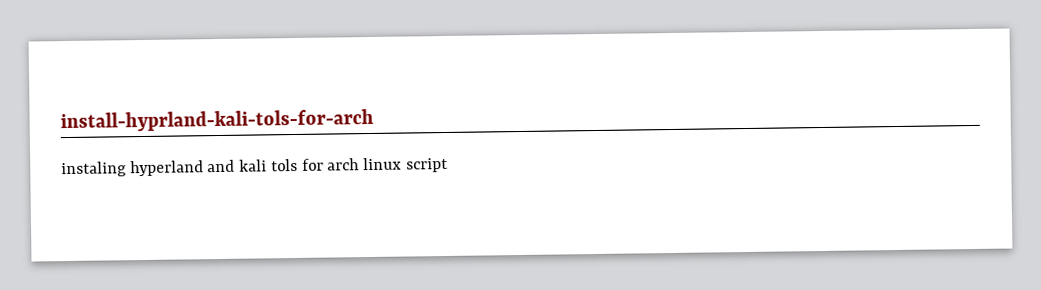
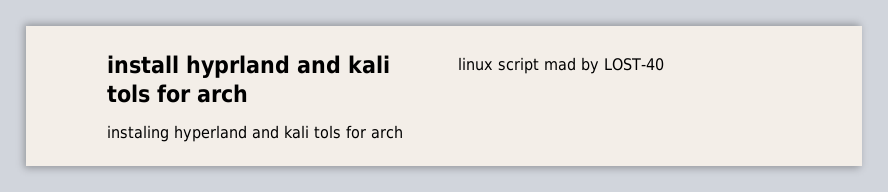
[60,108,374,133] install-hyprland-kali-tols-for-arch -> [107,55,390,78] [107,84,248,103] install hyprland and kali tols for arch
(448, 165) none -> [544,57,664,74] mad by LOST-40

